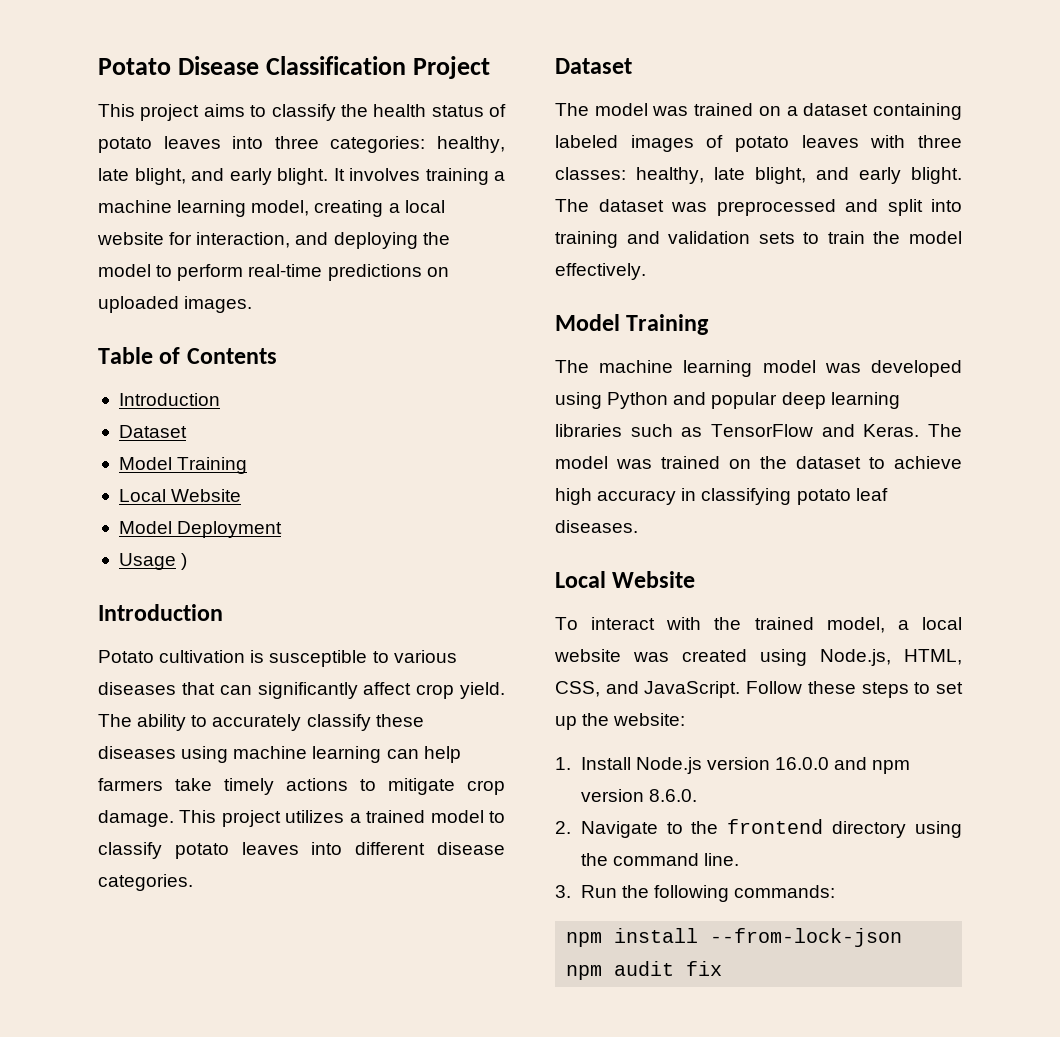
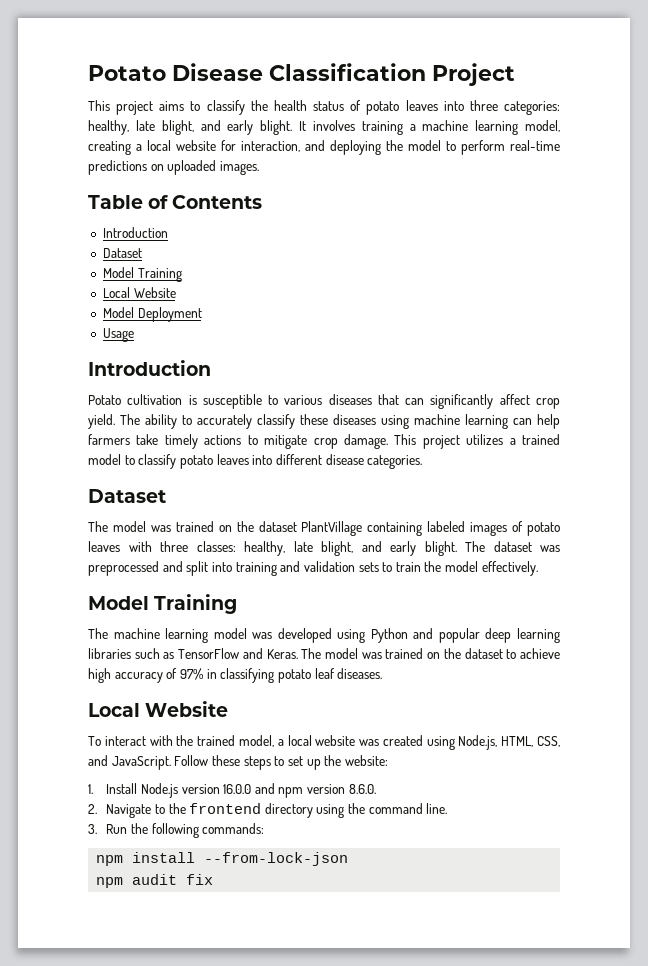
[181,553,188,570] ) -> (134, 335) none
[786,103,869,116] a dataset -> [236,521,363,536] the dataset PlantVillage
(677, 497) none -> [166,668,203,680] of 97%

